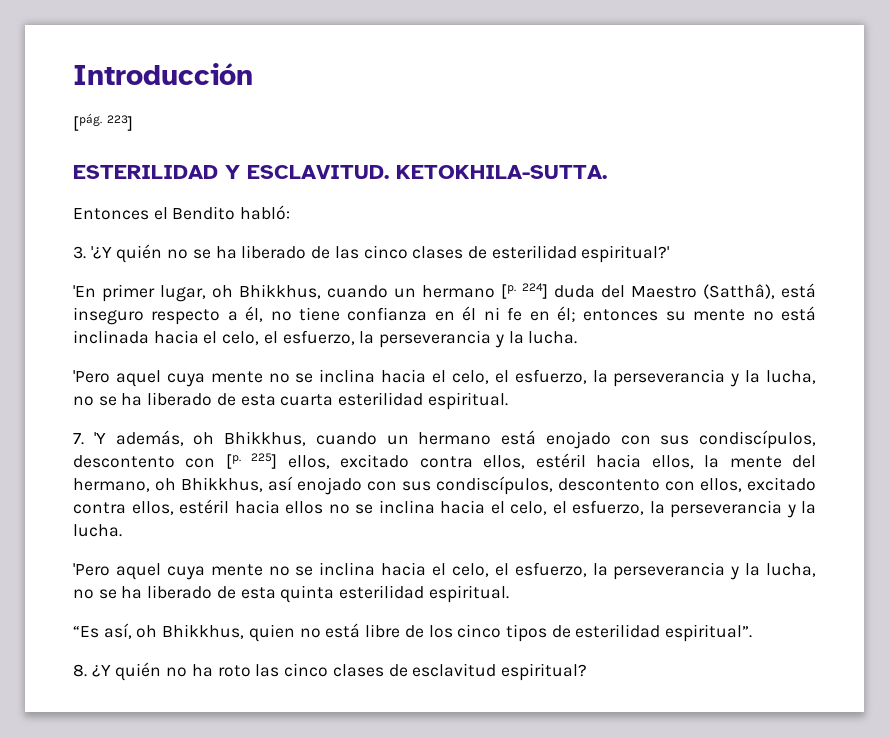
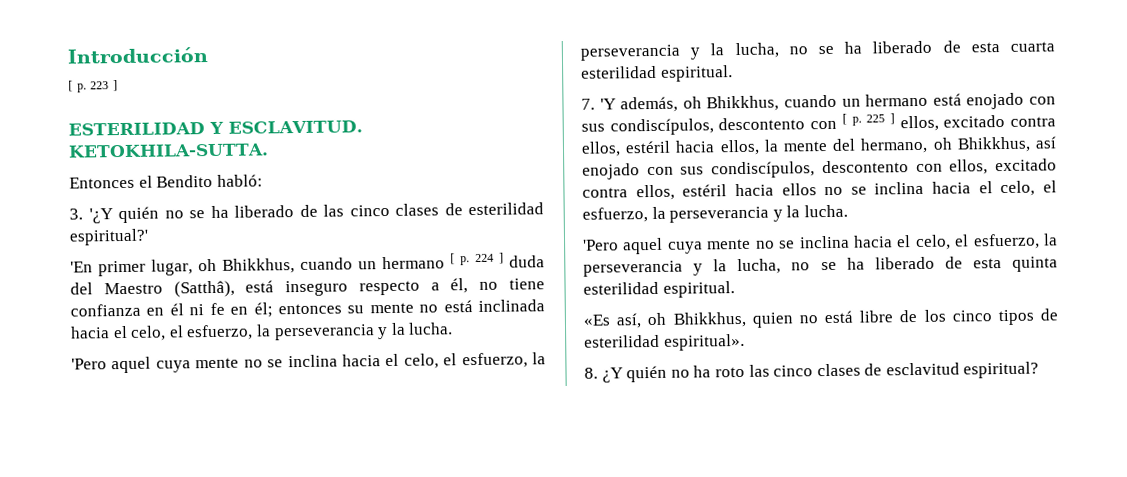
[73,113,133,131] [pág. 223] -> [68,80,118,93] [ p. 223 ]
[501,283,548,299] [p. 224] -> [450,252,504,266] [ p. 224 ]
[225,453,278,469] [p. 225] -> [841,113,895,126] [ p. 225 ]
[73,626,99,638] “Es -> [583,314,610,326] «Es
[665,624,753,642] espiritual”. -> [663,333,745,351] espiritual».

